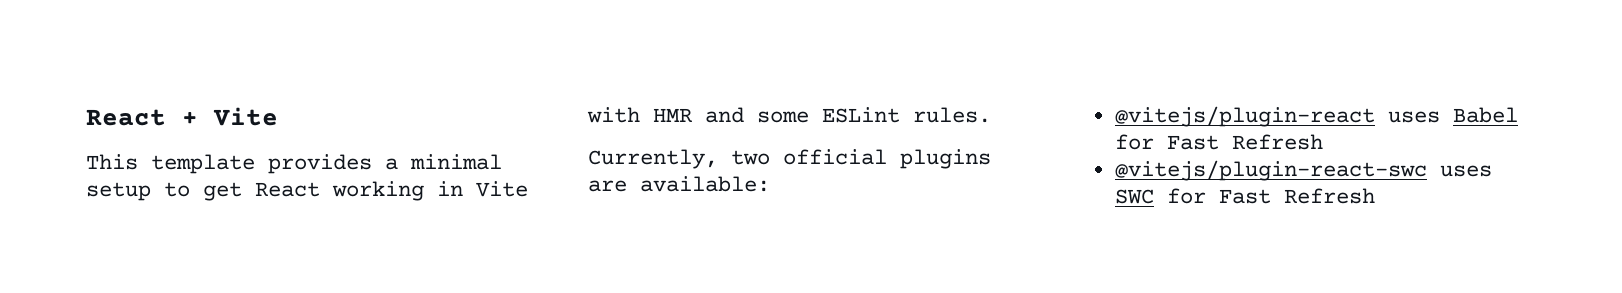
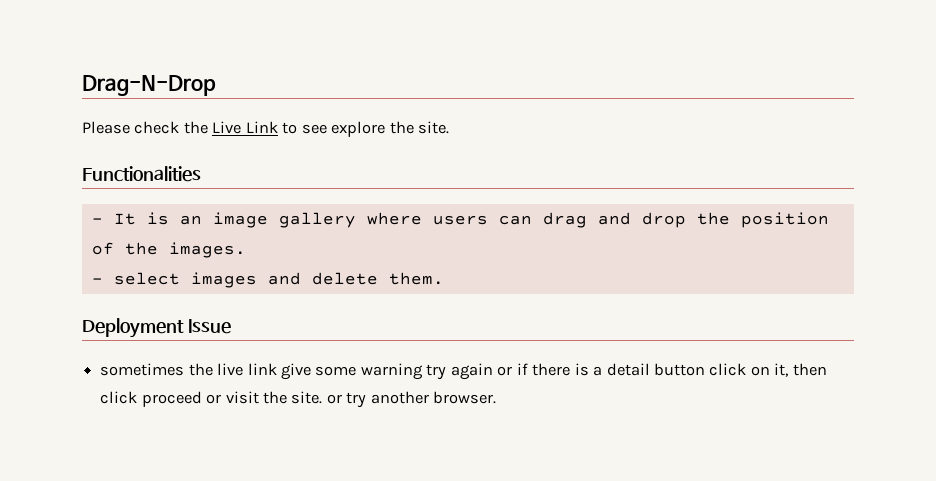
[86,107,278,126] [86,154,502,174] [86,181,528,201] [587,107,991,123] [588,149,991,169] [588,176,770,192] [1114,106,1518,127] [1114,134,1323,150] [1114,160,1492,181] [1114,188,1375,204] React + Vite // This template provides a minimal setup to get React working in Vite with HMR and some ESLint rules. // Currently, two official plugins are available: // @vitejs/plugin-react uses Babel for Fast Refresh // @vitejs/plugin-react-swc uses SWC for Fast Refresh -> [82,75,216,96] [82,121,450,137] [82,166,201,182] [91,212,829,228] [91,242,246,258] [91,272,444,288] [82,318,231,338] [100,363,827,380] [100,391,497,408] Drag-N-Drop // Please check the Live Link to see explore the site. // Functionalities // - It is an image gallery where users can drag and drop the position of the images. // - select images and delete them. // Deployment Issue // sometimes the live link give some warning try again or if there is a detail button click on it, then click proceed or visit the site. or try another browser.

